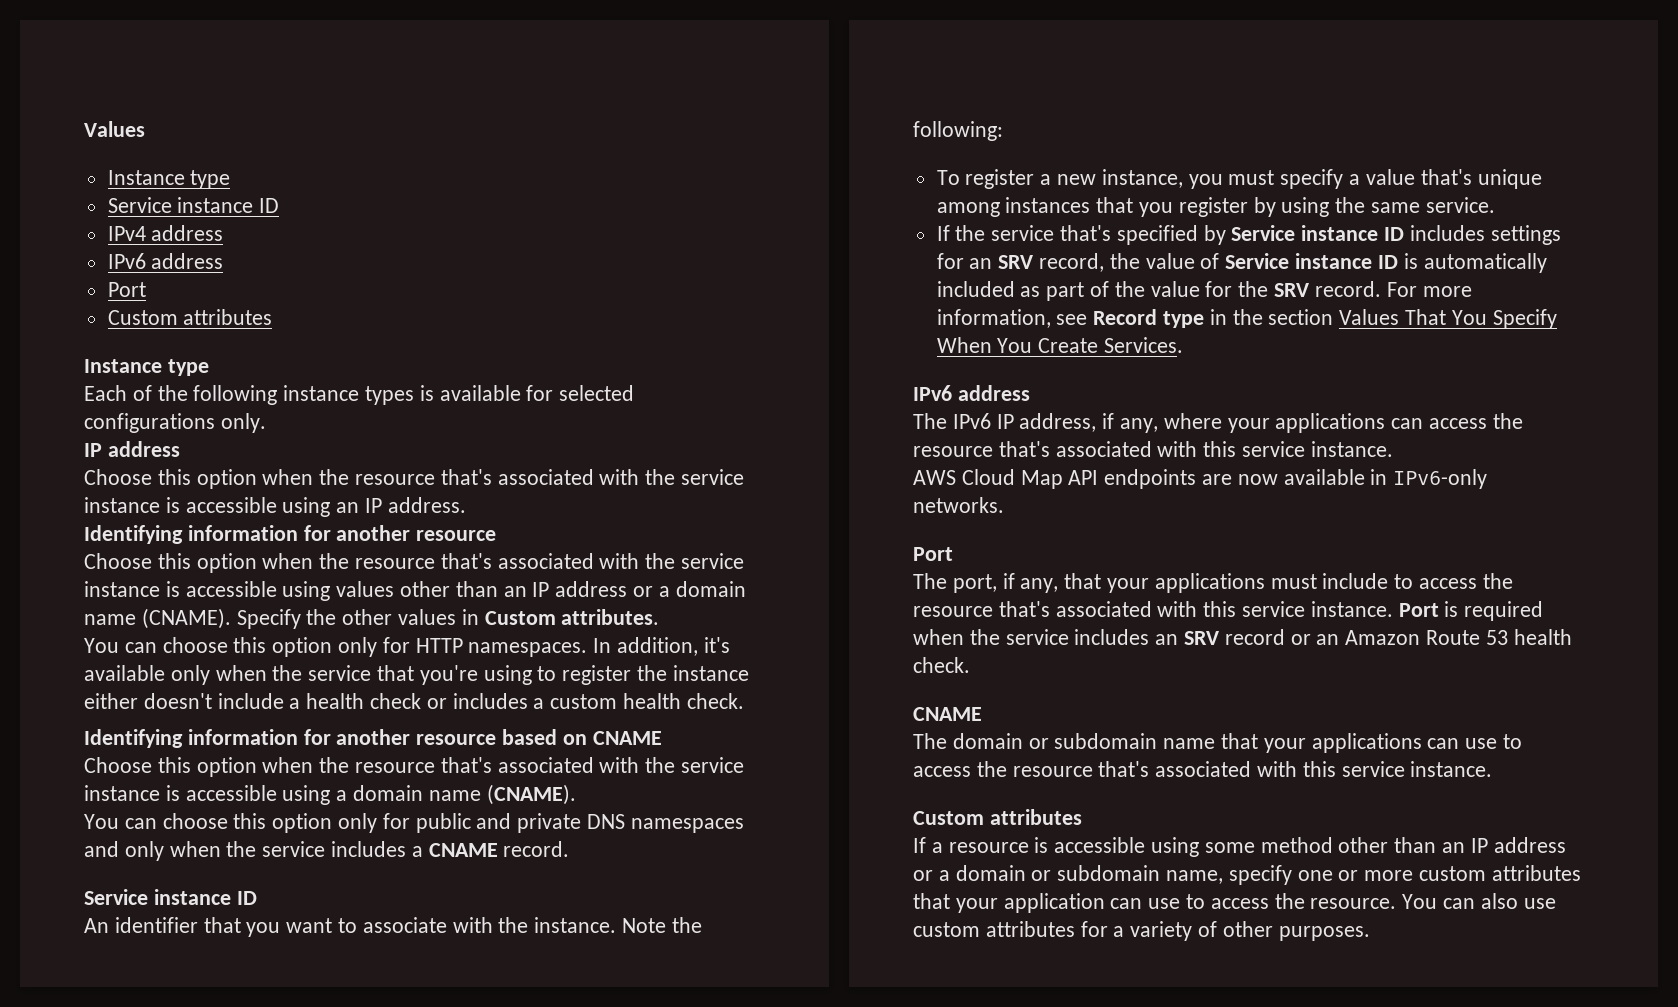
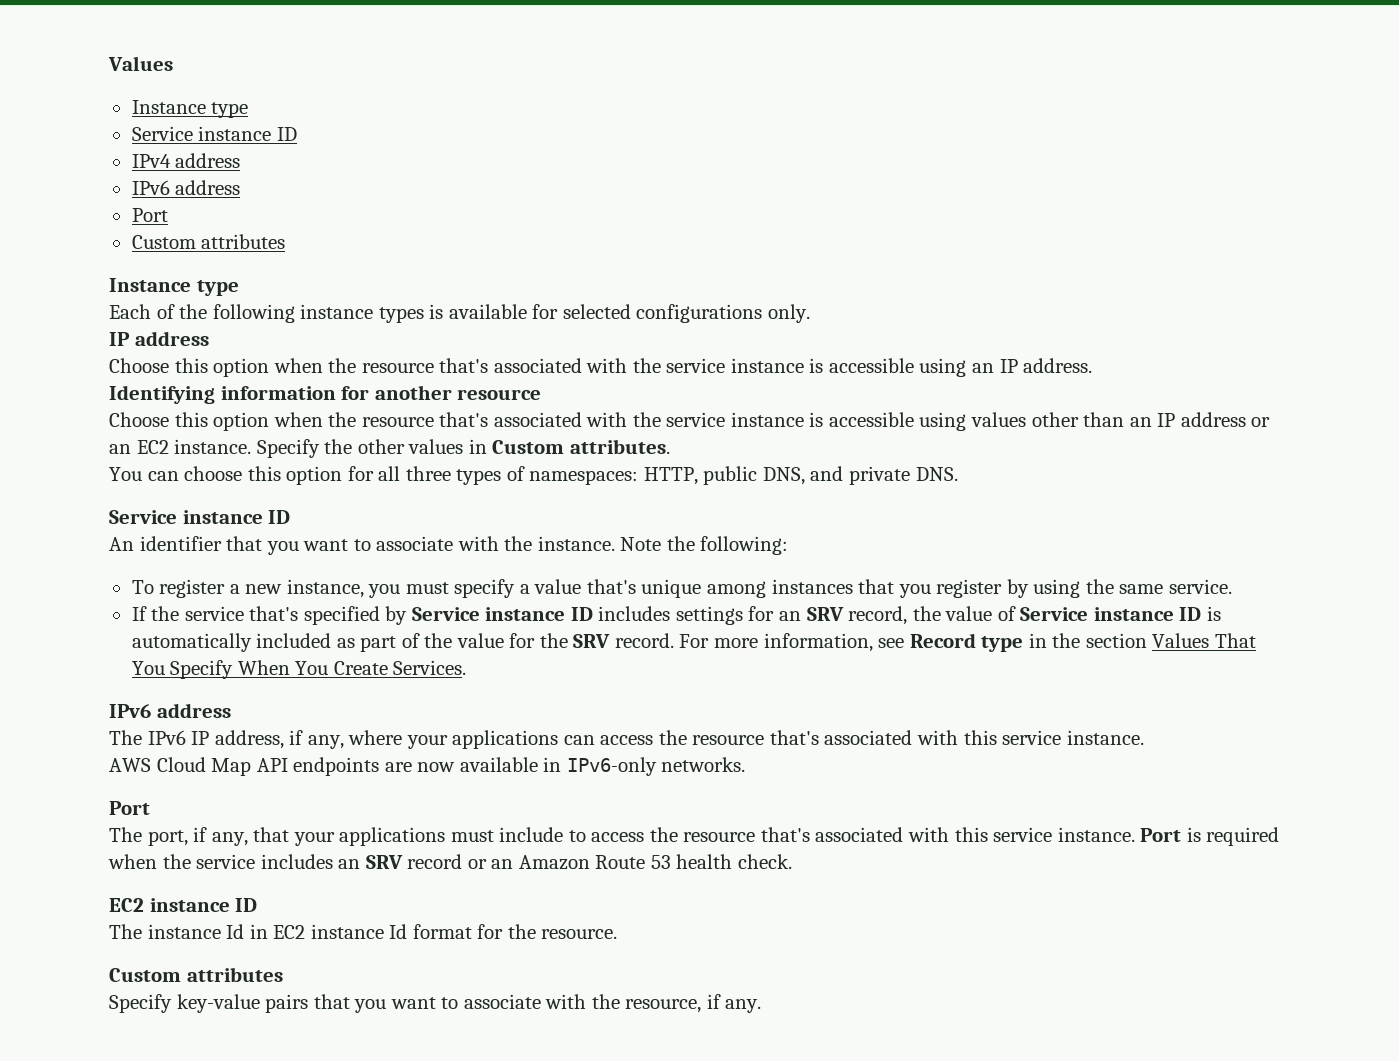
[658,581,746,597] [84,608,231,629] a domain name (CNAME). -> [109,439,252,454] an EC2 instance.
[338,637,730,657] [84,665,749,685] [84,693,744,709] [84,729,662,748] [84,757,745,777] [84,784,576,805] [84,813,744,833] [84,841,570,861] only for HTTP namespaces. In addition, it's available only when the service that you're using to register the instance either doesn't include a health check or includes a custom health check. // Identifying information for another resource based on CNAME // Choose this option when the resource that's associated with the service instance is accessible using a domain name (CNAME). // You can choose this option only for public and private DNS namespaces and only when the service includes a CNAME record. -> [347,466,958,485] for all three types of namespaces: HTTP, public DNS, and private DNS.
[913,707,982,721] [913,733,1523,753] [913,761,1493,777] [913,809,1082,825] [913,837,1566,857] [913,865,1581,885] [913,893,1556,913] [913,921,1370,941] CNAME // The domain or subdomain name that your applications can use to access the resource that's associated with this service instance. // Custom attributes // If a resource is accessible using some method other than an IP address or a domain or subdomain name, specify one or more custom attributes that your application can use to access the resource. You can also use custom attributes for a variety of other purposes. -> [109,898,258,912] [109,924,618,939] [109,967,283,982] [109,994,762,1013] EC2 instance ID // The instance Id in EC2 instance Id format for the resource. // Custom attributes // Specify key-value pairs that you want to associate with the resource, if any.

